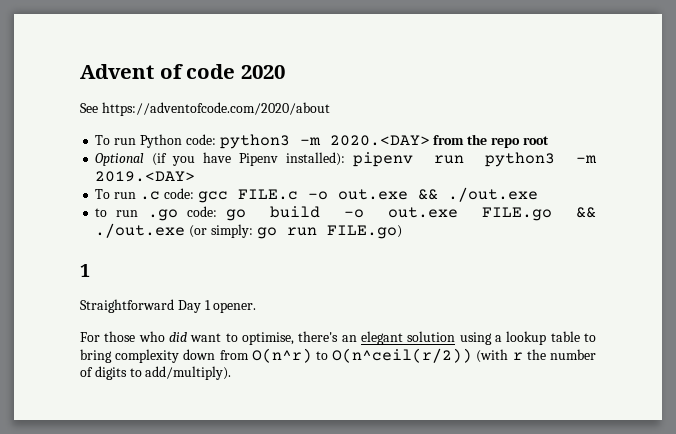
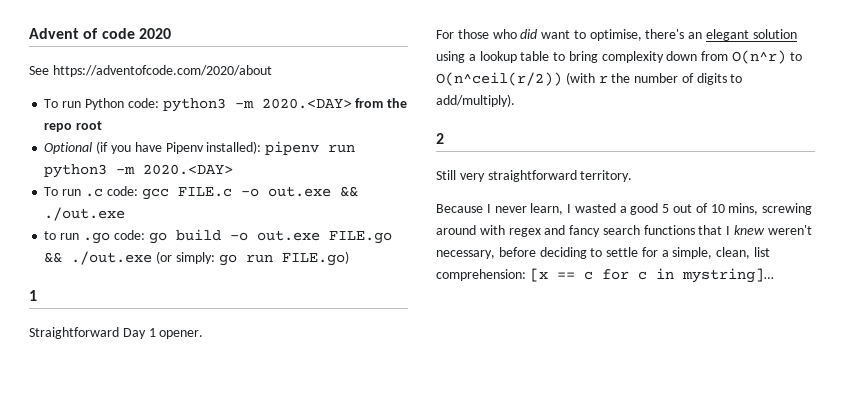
[95,171,196,182] 2019.<DAY> -> [143,164,234,175] 2020.<DAY>
(232, 373) none -> [436,133,444,144] [436,170,633,182] [436,203,813,215] [436,225,812,237] [436,247,771,259] [436,268,774,283] // 2 // Still very straightforward territory. // Because I never learn, I wasted a good 5 out of 10 mins, screwing around with regex and fancy search functions that I knew weren't necessary, before deciding to settle for a simple, clean, list comprehension: [x == c for c in mystring]…

